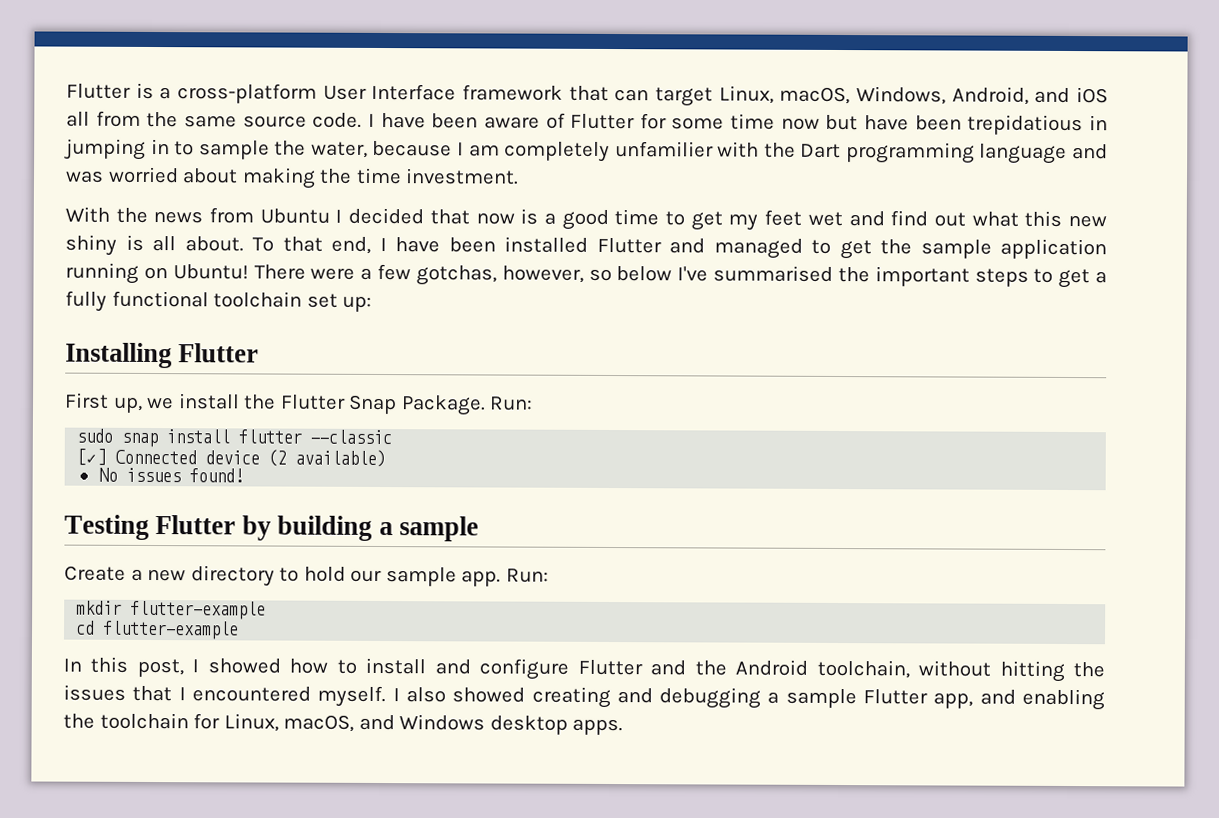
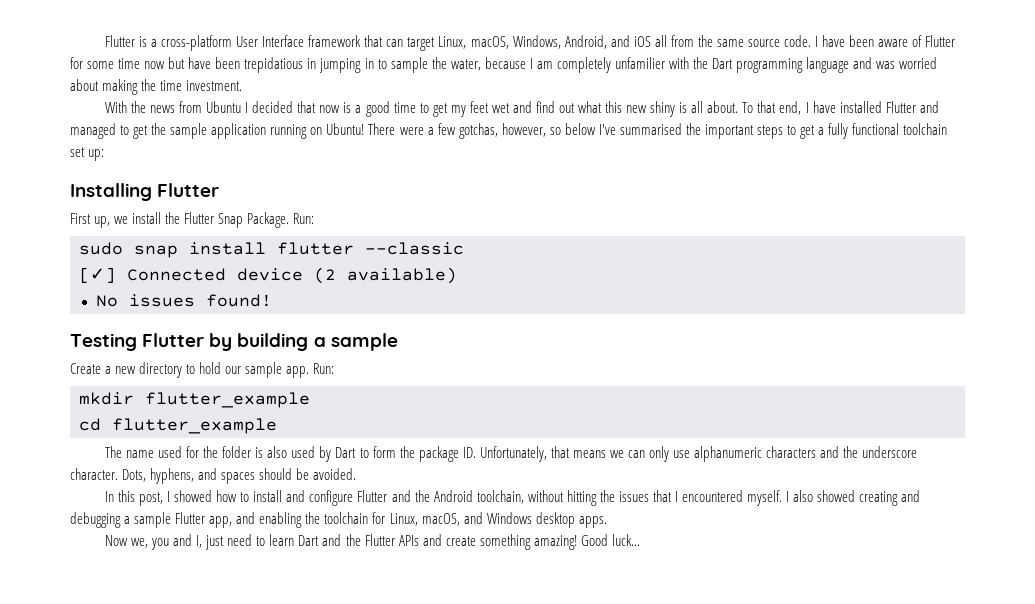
[448,237,496,253] been -> (836, 107) none
[130,600,267,620] flutter-example -> [145,392,310,408] flutter_example
[102,620,240,640] flutter-example -> [112,418,277,434] [104,446,918,462] [70,468,357,484] flutter_example // The name used for the folder is also used by Dart to form the package ID. Unfortunately, that means we can only use alphanumeric characters and the underscore character. Dots, hyphens, and spaces should be avoided.
(624, 727) none -> [104,534,640,550] // Now we, you and I, just need to learn Dart and the Flutter APIs and create something amazing! Good luck...

